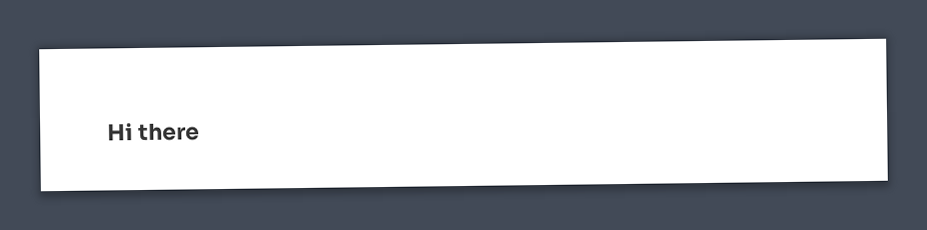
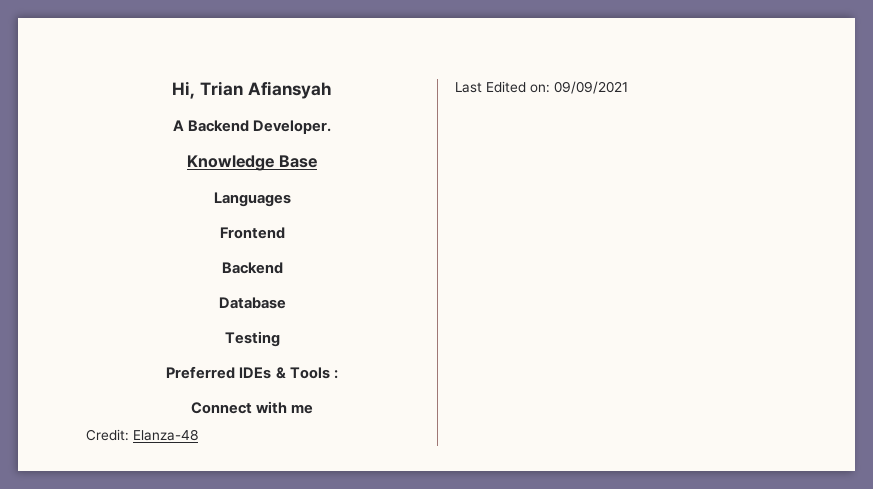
[107,122,200,142] Hi there -> [172,81,332,99] [172,120,332,134] [187,155,317,171] [213,192,291,207] [219,227,285,239] [221,262,283,274] [218,297,286,309] [224,331,280,347] [166,366,338,379] [190,401,314,414] [86,429,198,441] [455,81,628,94] Hi, Trian Afiansyah // A Backend Developer. // Knowledge Base // Languages // Frontend // Backend // Database // Testing // Preferred IDEs & Tools : // Connect with me // Credit: Elanza-48 // Last Edited on: 09/09/2021

